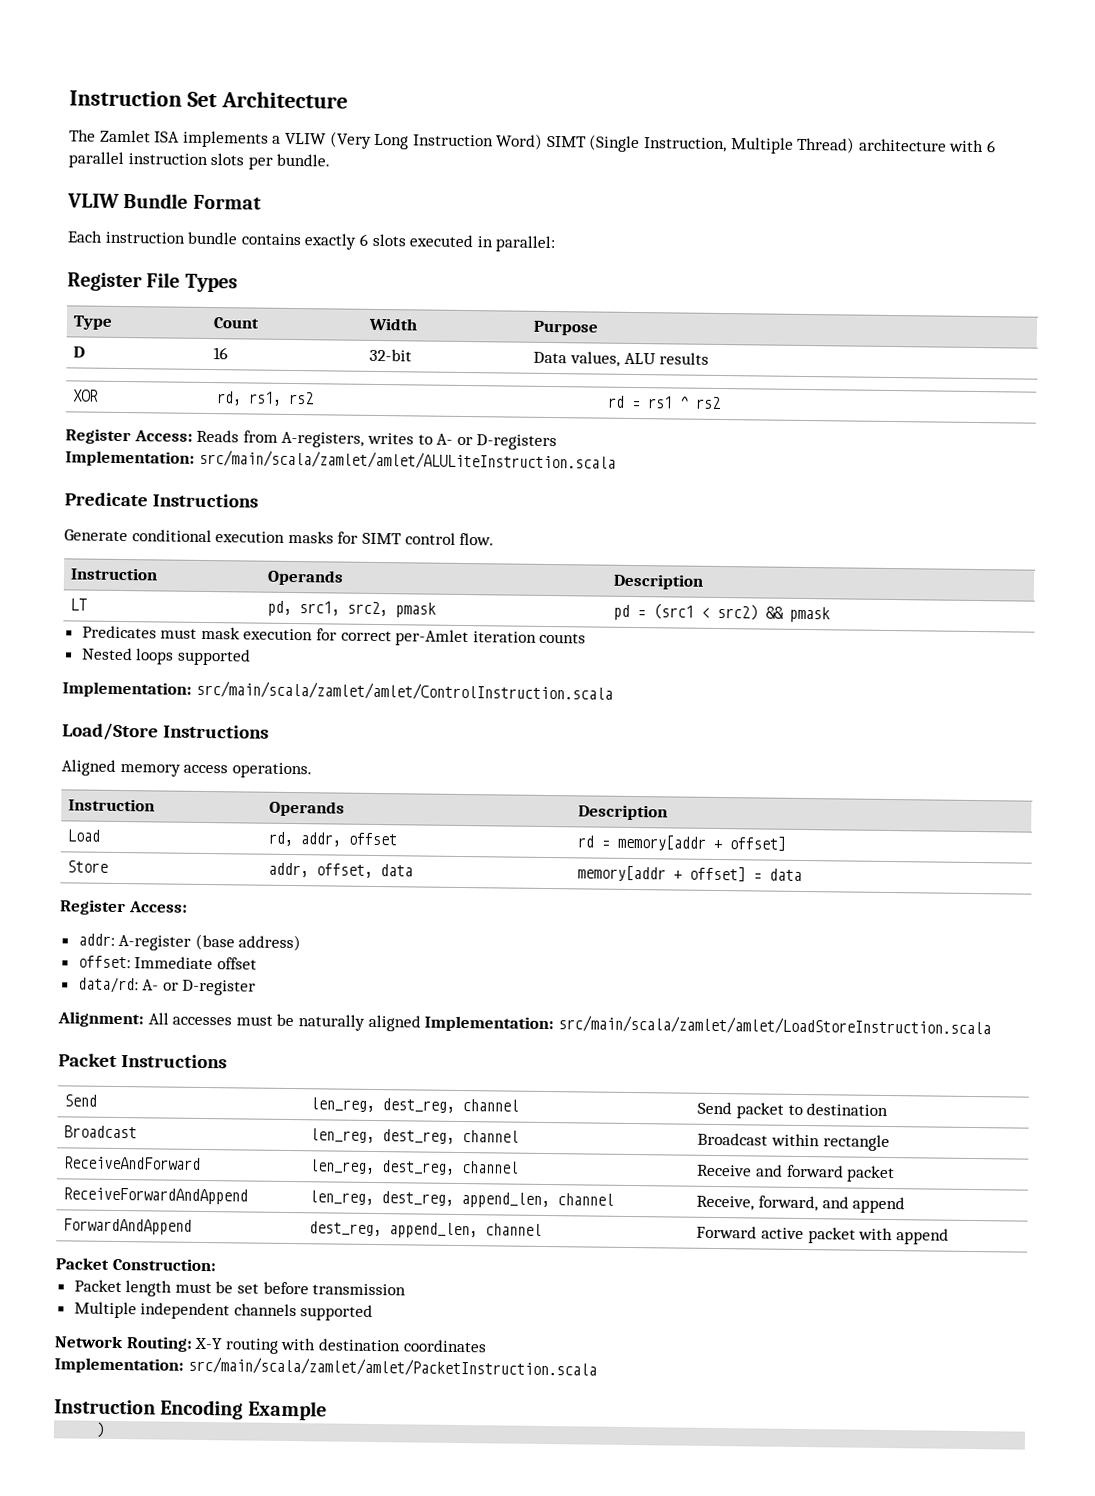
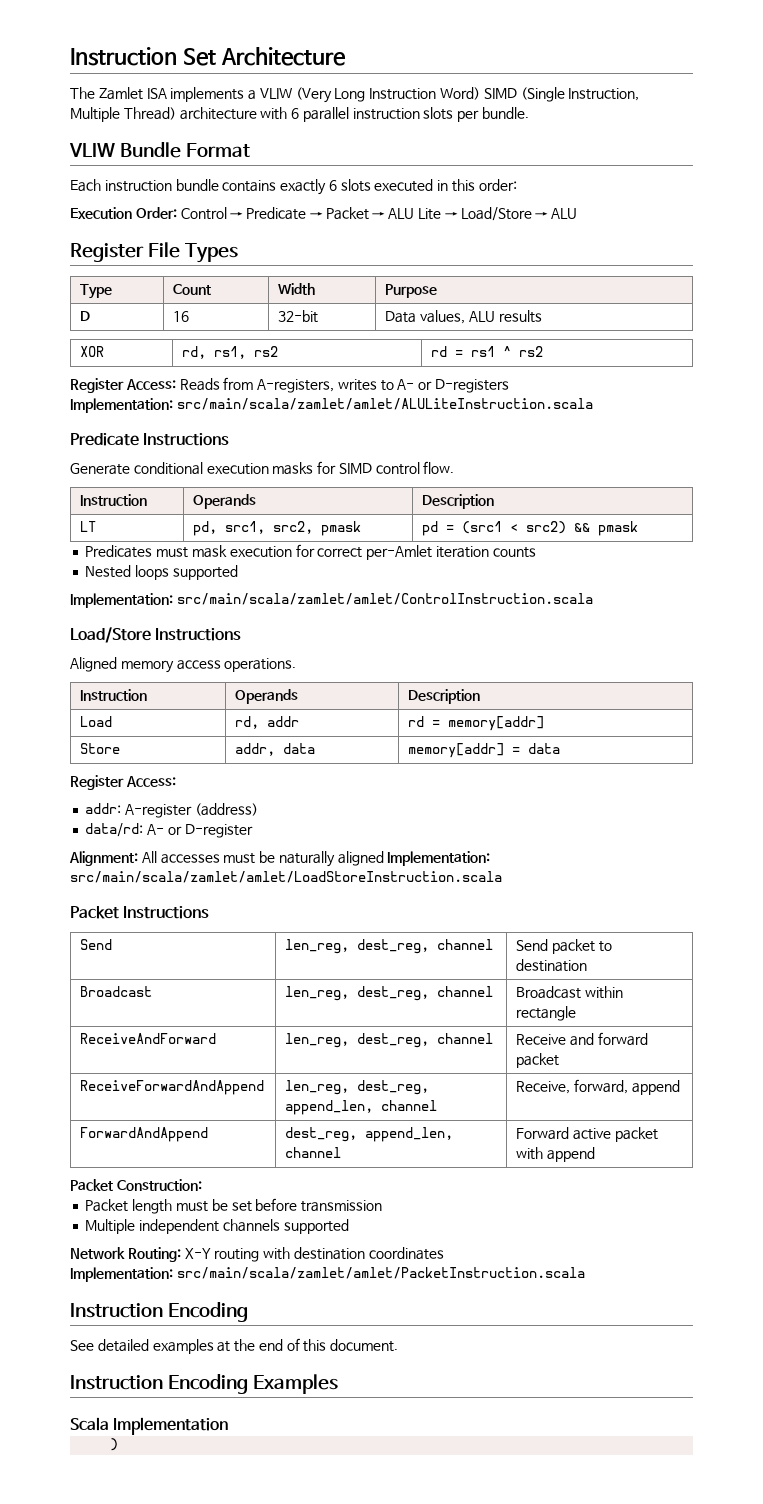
[546,135,587,148] SIMT -> [483,88,517,99] SIMD
[495,235,556,253] parallel: -> [452,179,517,192] [70,207,578,221] this order: // Execution Order: Control → Predicate → Packet → ALU Lite → Load/Store → ALU
[361,532,402,545] SIMT -> [338,463,372,474] SIMD
[300,832,398,847] [577,834,787,852] addr, offset | rd = memory[addr + offset] -> [267,716,300,727] [408,716,545,731] addr | rd = memory[addr]
[316,863,374,878] offset, -> (276, 749) none
[577,865,747,883] memory[addr + offset] -> [408,743,505,758] memory[addr]
[194,933,302,952] [77,955,257,970] (base address) // offset: Immediate offset -> [194,803,258,816] (address)
[821,1196,849,1209] and -> (629, 1086) none
[247,1400,327,1421] Example -> [70,1338,399,1354] [70,1374,339,1394] [70,1417,229,1435] // See detailed examples at the end of this document. // Instruction Encoding Examples // Scala Implementation

